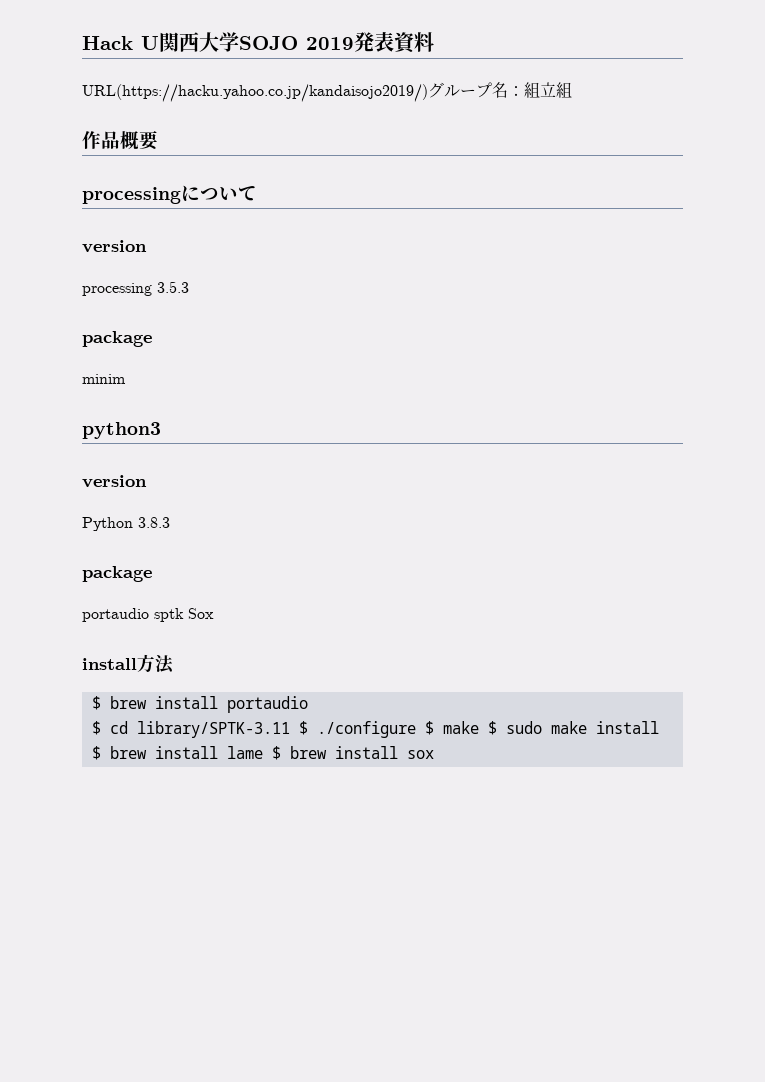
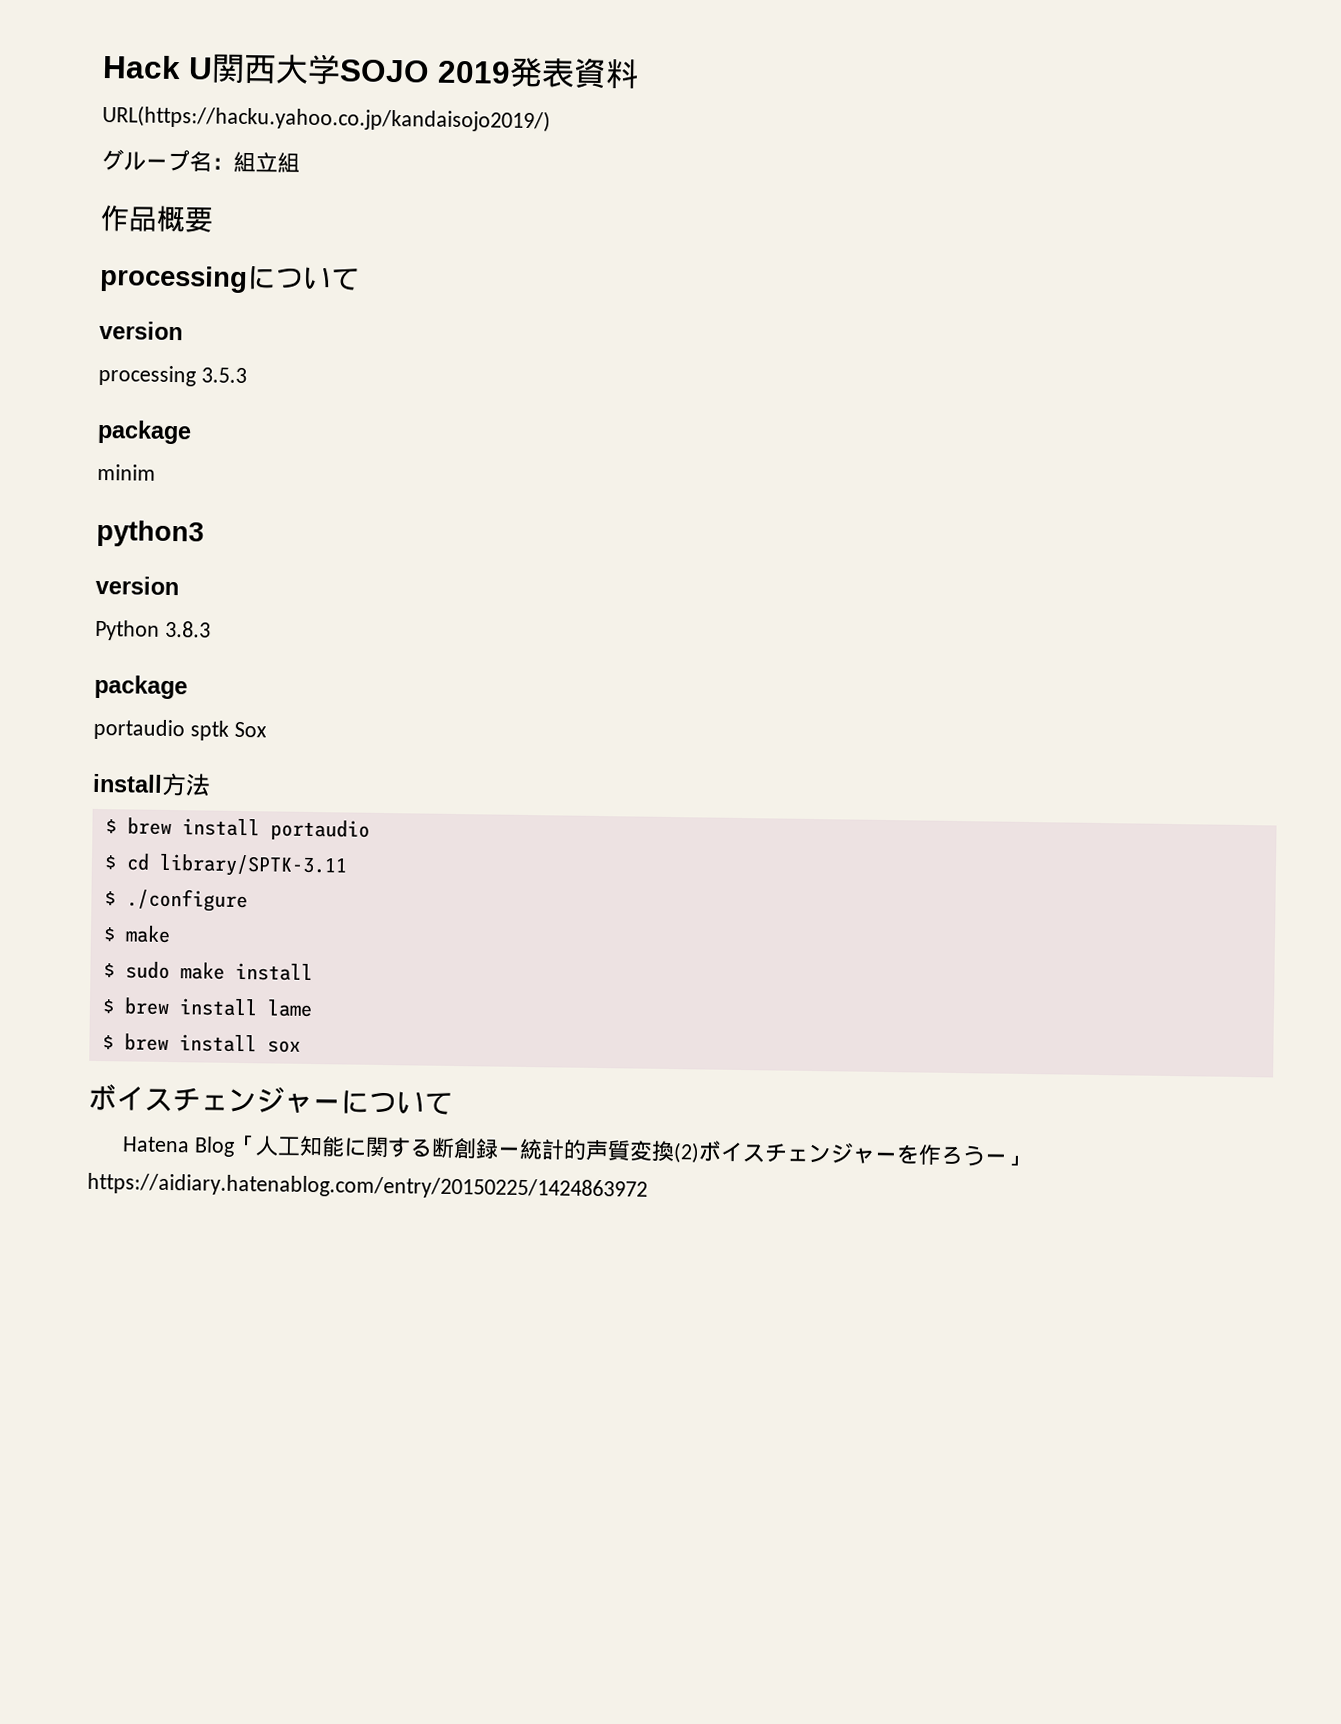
(428, 93) none -> (551, 118) //
(290, 729) none -> (348, 865) //
(416, 729) none -> (248, 900) //
(479, 727) none -> (171, 934) //
(263, 752) none -> (313, 1008) //
(434, 754) none -> [88,1083,453,1115] [122,1134,1030,1167] [87,1172,648,1201] // ボイスチェンジャーについて // Hatena Blog「人工知能に関する断創録ー統計的声質変換(2)ボイスチェンジャーを作ろうー」https://aidiary.hatenablog.com/entry/20150225/1424863972

